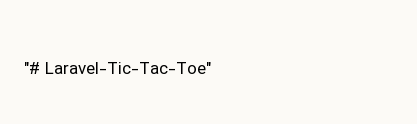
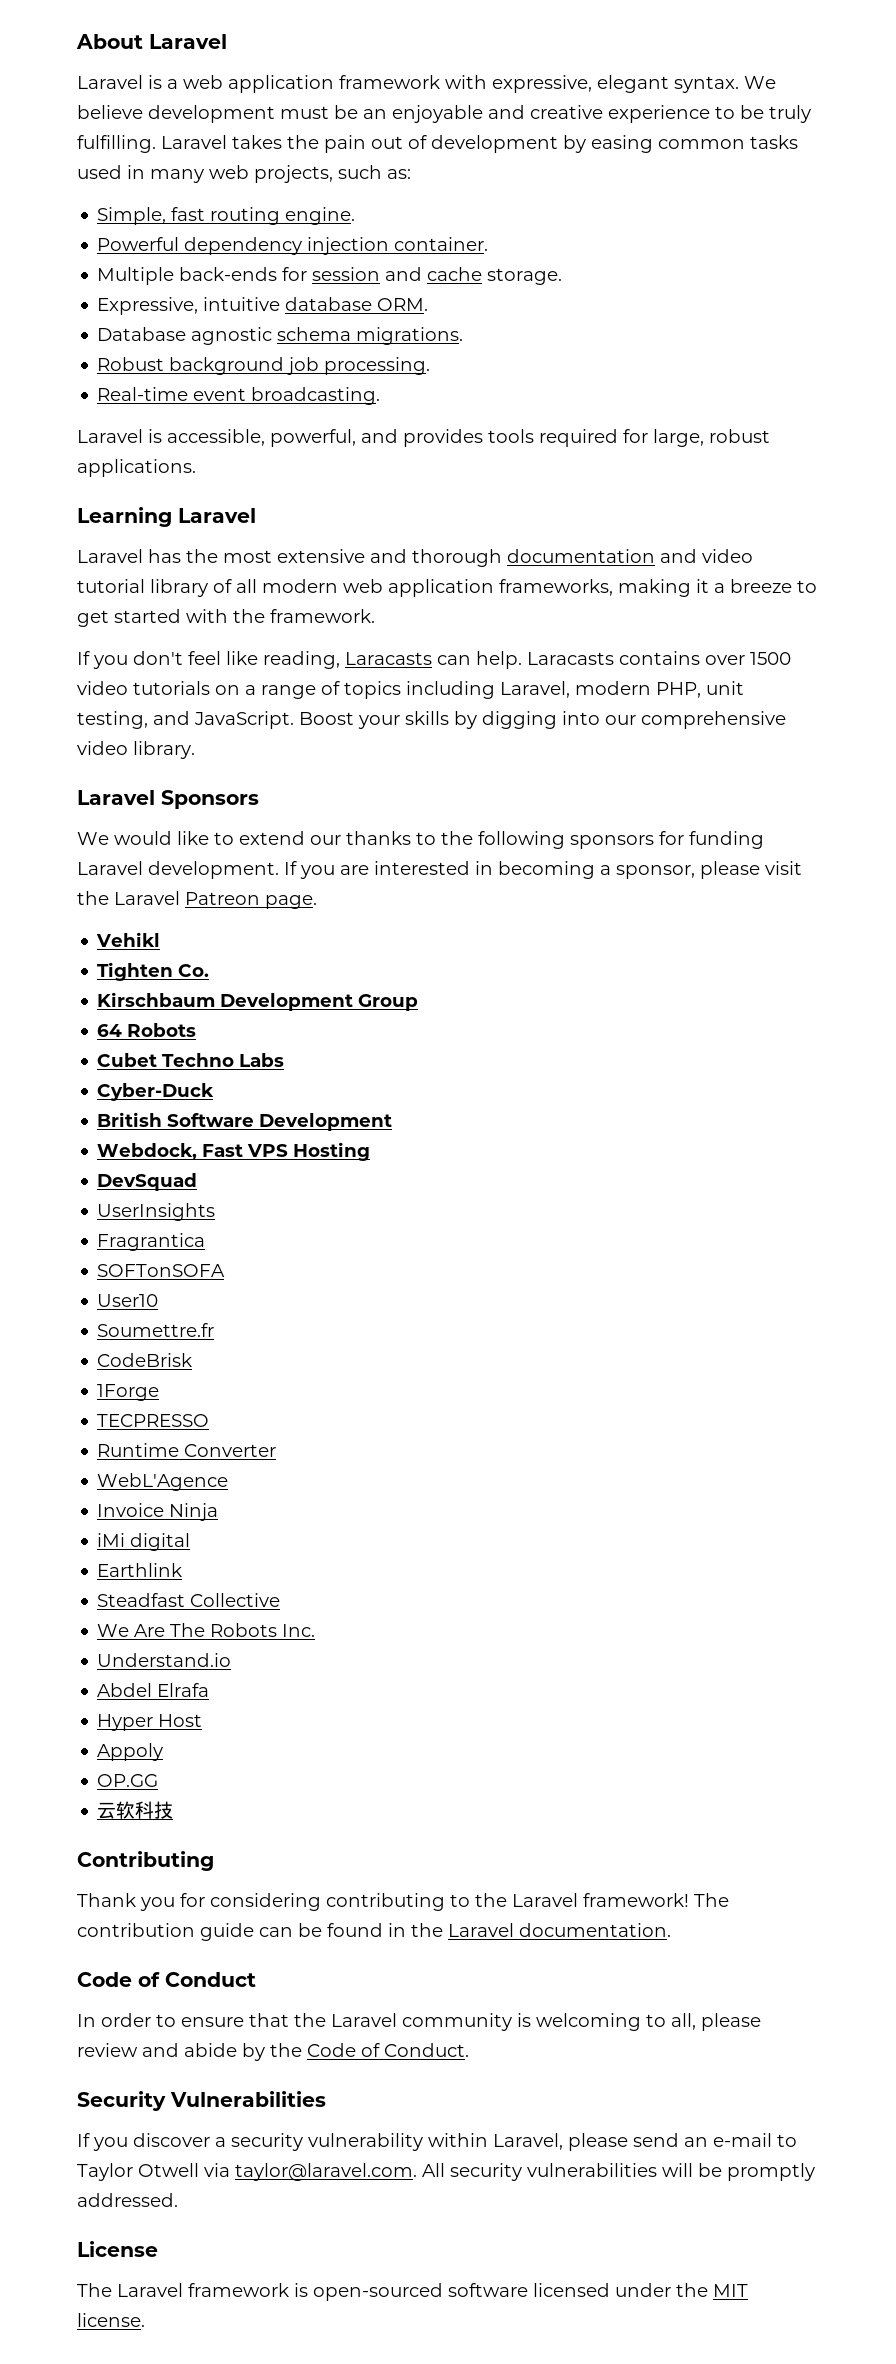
[24,62,211,74] "# Laravel-Tic-Tac-Toe" -> [76,34,227,49] [77,75,776,93] [77,105,811,123] [77,135,798,153] [77,165,411,183] [97,207,356,225] [97,237,489,255] [97,267,563,285] [97,297,429,315] [97,327,464,345] [97,357,431,375] [97,387,381,405] [77,429,770,447] [77,459,196,477] [77,507,256,527] [77,549,753,567] [77,579,817,597] [77,609,375,627] [77,651,791,669] [77,681,744,699] [77,711,786,729] [77,741,195,759] [77,790,259,809] [77,831,764,849] [77,861,802,879] [77,891,317,909] [96,932,161,947] [97,962,210,981] [97,992,419,1011] [97,1023,197,1037] [97,1053,285,1067] [97,1083,215,1101] [97,1112,393,1131] [97,1142,371,1161] [97,1173,198,1191] [97,1203,216,1221] [97,1233,206,1251] [97,1264,226,1277] [97,1294,159,1307] [97,1323,215,1337] [97,1353,193,1367] [97,1384,160,1401] [97,1414,210,1427] [97,1443,277,1457] [97,1473,229,1491] [97,1503,219,1521] [97,1533,191,1551] [97,1563,183,1577] [97,1593,281,1607] [97,1623,316,1637] [97,1653,232,1667] [97,1683,210,1697] [97,1714,203,1731] [97,1743,164,1761] [97,1774,159,1787] [97,1801,174,1819] [77,1851,214,1871] [77,1893,729,1911] [77,1923,671,1941] [77,1972,256,1987] [77,2013,761,2031] [77,2043,469,2061] [77,2091,326,2111] [77,2133,797,2151] [77,2163,815,2181] [77,2193,178,2207] [77,2241,158,2257] [77,2283,748,2301] [77,2313,145,2327] About Laravel // Laravel is a web application framework with expressive, elegant syntax. We believe development must be an enjoyable and creative experience to be truly fulfilling. Laravel takes the pain out of development by easing common tasks used in many web projects, such as: // Simple, fast routing engine. // Powerful dependency injection container. // Multiple back-ends for session and cache storage. // Expressive, intuitive database ORM. // Database agnostic schema migrations. // Robust background job processing. // Real-time event broadcasting. // Laravel is accessible, powerful, and provides tools required for large, robust applications. // Learning Laravel // Laravel has the most extensive and thorough documentation and video tutorial library of all modern web application frameworks, making it a breeze to get started with the framework. // If you don't feel like reading, Laracasts can help. Laracasts contains over 1500 video tutorials on a range of topics including Laravel, modern PHP, unit testing, and JavaScript. Boost your skills by digging into our comprehensive video library. // Laravel Sponsors // We would like to extend our thanks to the following sponsors for funding Laravel development. If you are interested in becoming a sponsor, please visit the Laravel Patreon page. // Vehikl // Tighten Co. // Kirschbaum Development Group // 64 Robots // Cubet Techno Labs // Cyber-Duck // British Software Development // Webdock, Fast VPS Hosting // DevSquad // UserInsights // Fragrantica // SOFTonSOFA // User10 // Soumettre.fr // CodeBrisk // 1Forge // TECPRESSO // Runtime Converter // WebL'Agence // Invoice Ninja // iMi digital // Earthlink // Steadfast Collective // We Are The Robots Inc. // Understand.io // Abdel Elrafa // Hyper Host // Appoly // OP.GG // 云软科技 // Contributing // Thank you for considering contributing to the Laravel framework! The contribution guide can be found in the Laravel documentation. // Code of Conduct // In order to ensure that the Laravel community is welcoming to all, please review and abide by the Code of Conduct. // Security Vulnerabilities // If you discover a security vulnerability within Laravel, please send an e-mail to Taylor Otwell via taylor@laravel.com. All security vulnerabilities will be promptly addressed. // License // The Laravel framework is open-sourced software licensed under the MIT license.

